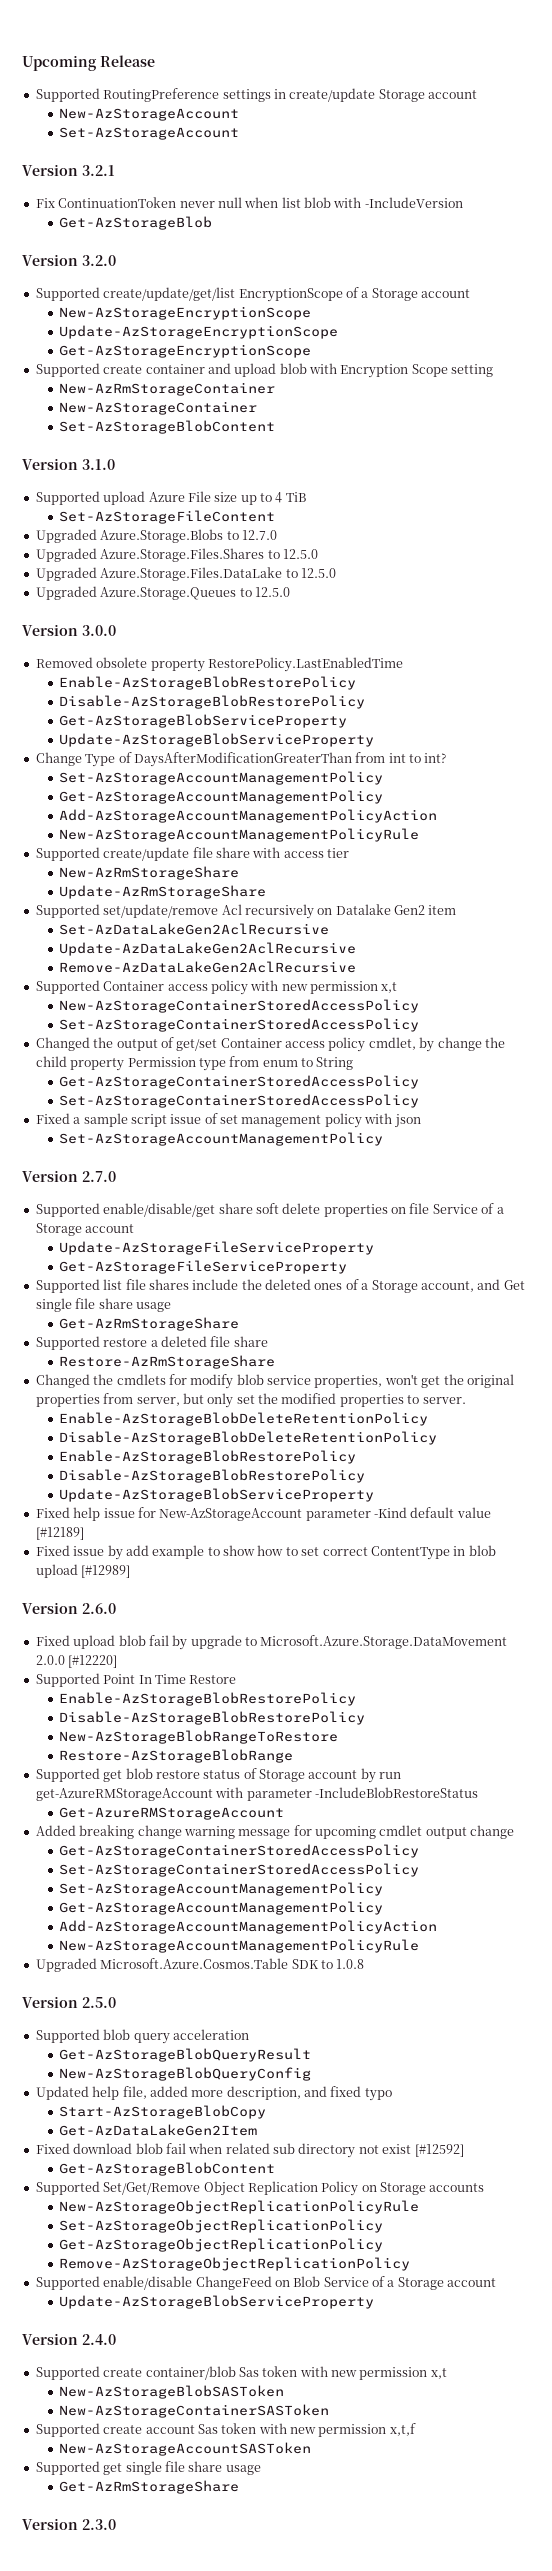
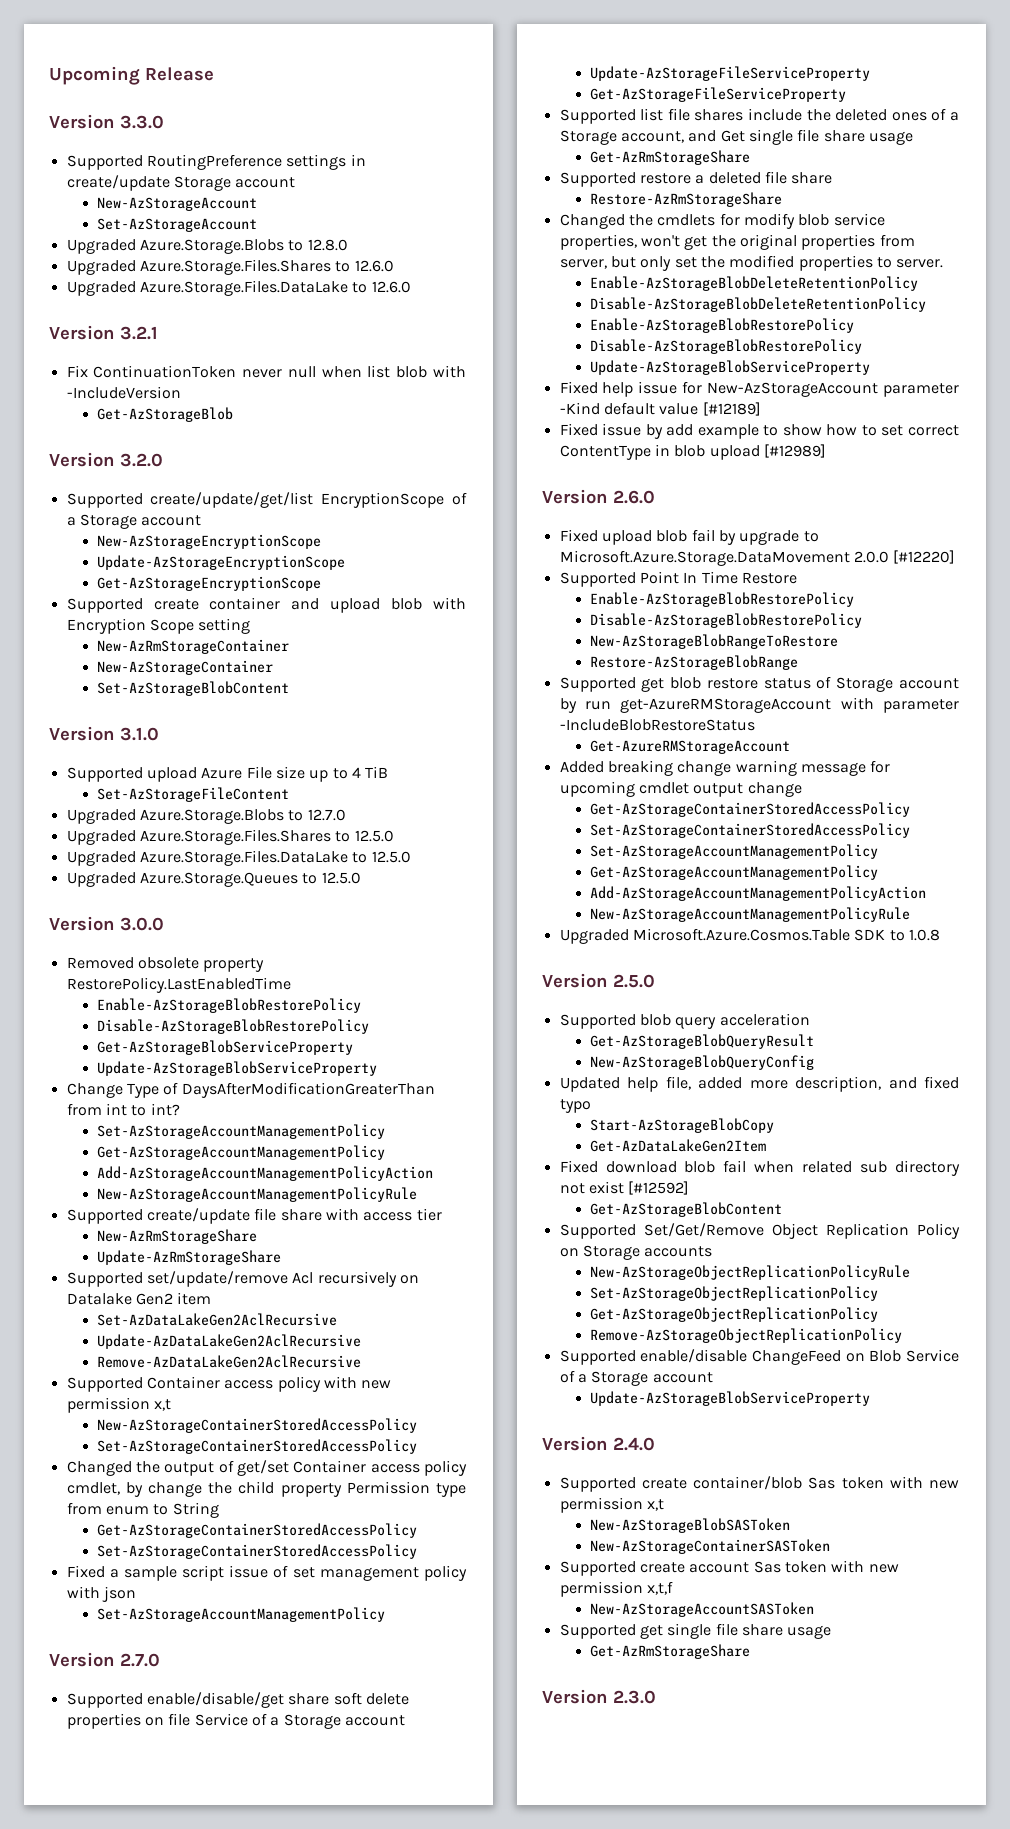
(155, 61) none -> [49,114,164,129] // Version 3.3.0
(240, 133) none -> [66,239,348,254] [66,259,394,275] [66,280,411,296] // Upgraded Azure.Storage.Blobs to 12.8.0 // Upgraded Azure.Storage.Files.Shares to 12.6.0 // Upgraded Azure.Storage.Files.DataLake to 12.6.0

